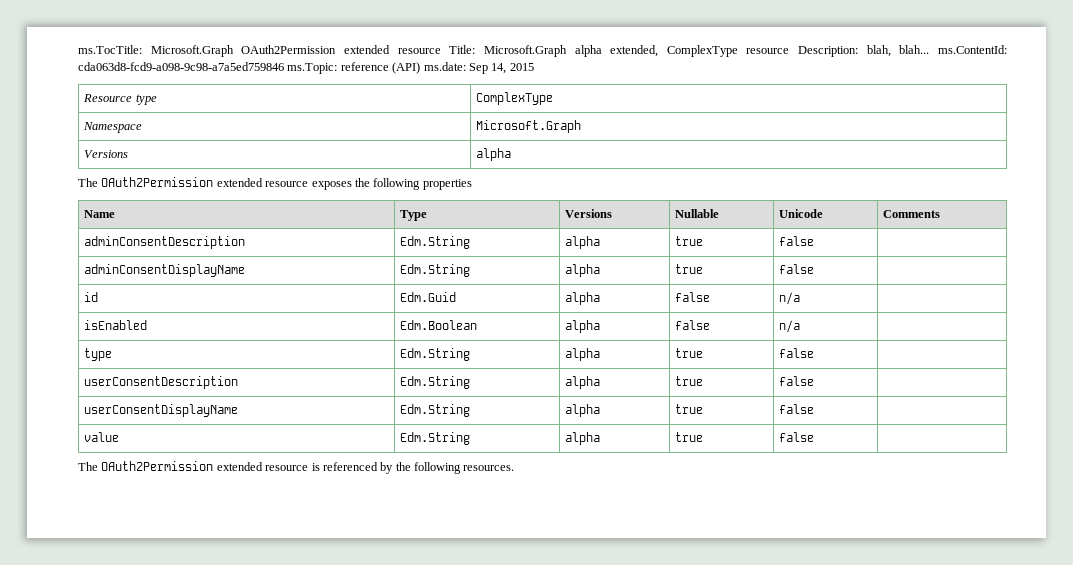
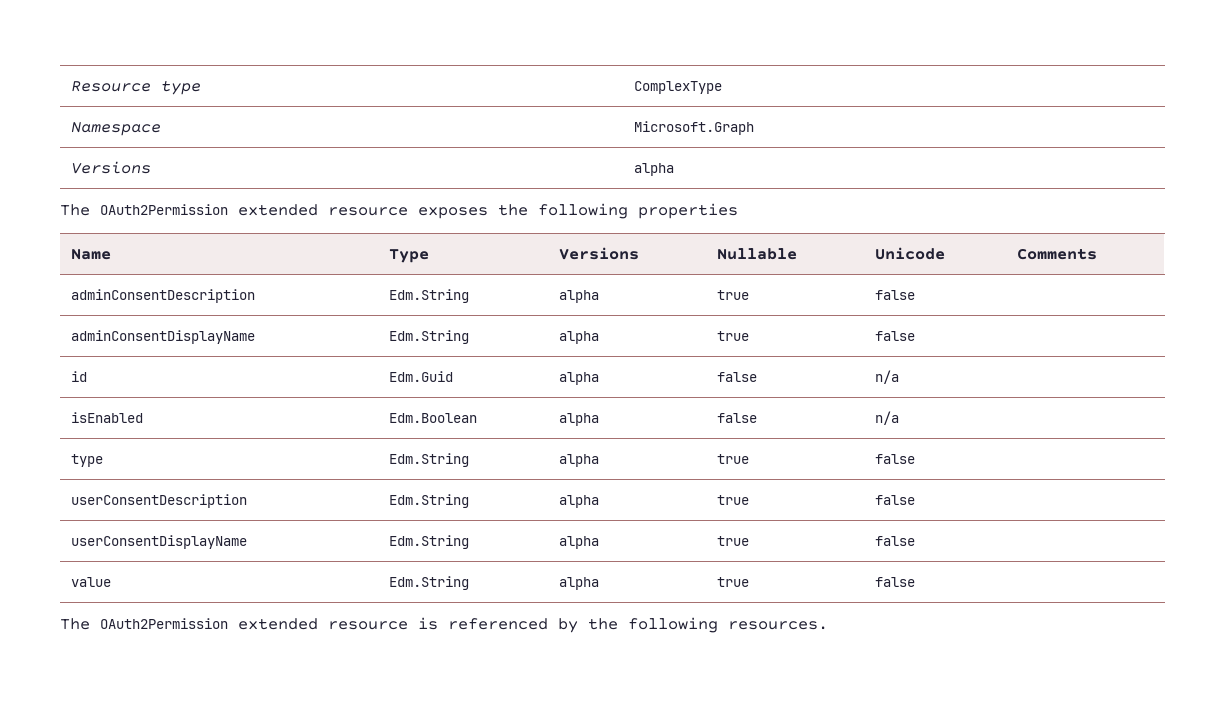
[78,45,1007,57] [78,62,534,74] ms.TocTitle: Microsoft.Graph OAuth2Permission extended resource Title: Microsoft.Graph alpha extended, ComplexType resource Description: blah, blah... ms.ContentId: cda063d8-fcd9-a098-9c98-a7a5ed759846 ms.Topic: reference (API) ms.date: Sep 14, 2015 // -> (70, 86) none

